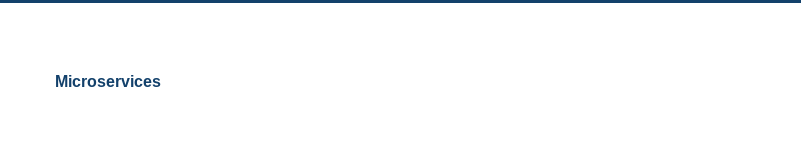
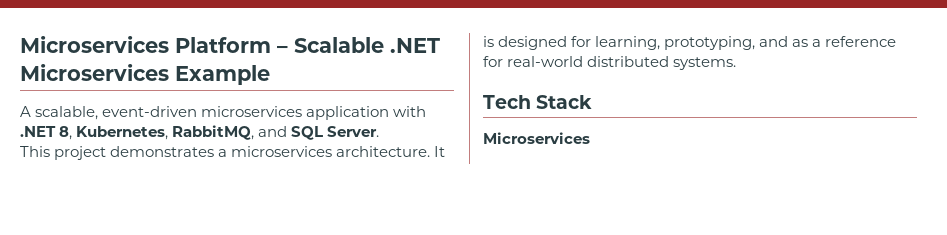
[55,75,161,87] Microservices -> [20,36,440,53] [20,64,270,85] [20,106,427,120] [20,125,380,140] [20,146,446,160] [483,36,897,50] [483,56,737,70] [483,95,593,109] [483,132,590,144] Microservices Platform – Scalable .NET Microservices Example // A scalable, event-driven microservices application with .NET 8, Kubernetes, RabbitMQ, and SQL Server. // This project demonstrates a microservices architecture. It is designed for learning, prototyping, and as a reference for real-world distributed systems. // Tech Stack // Microservices

